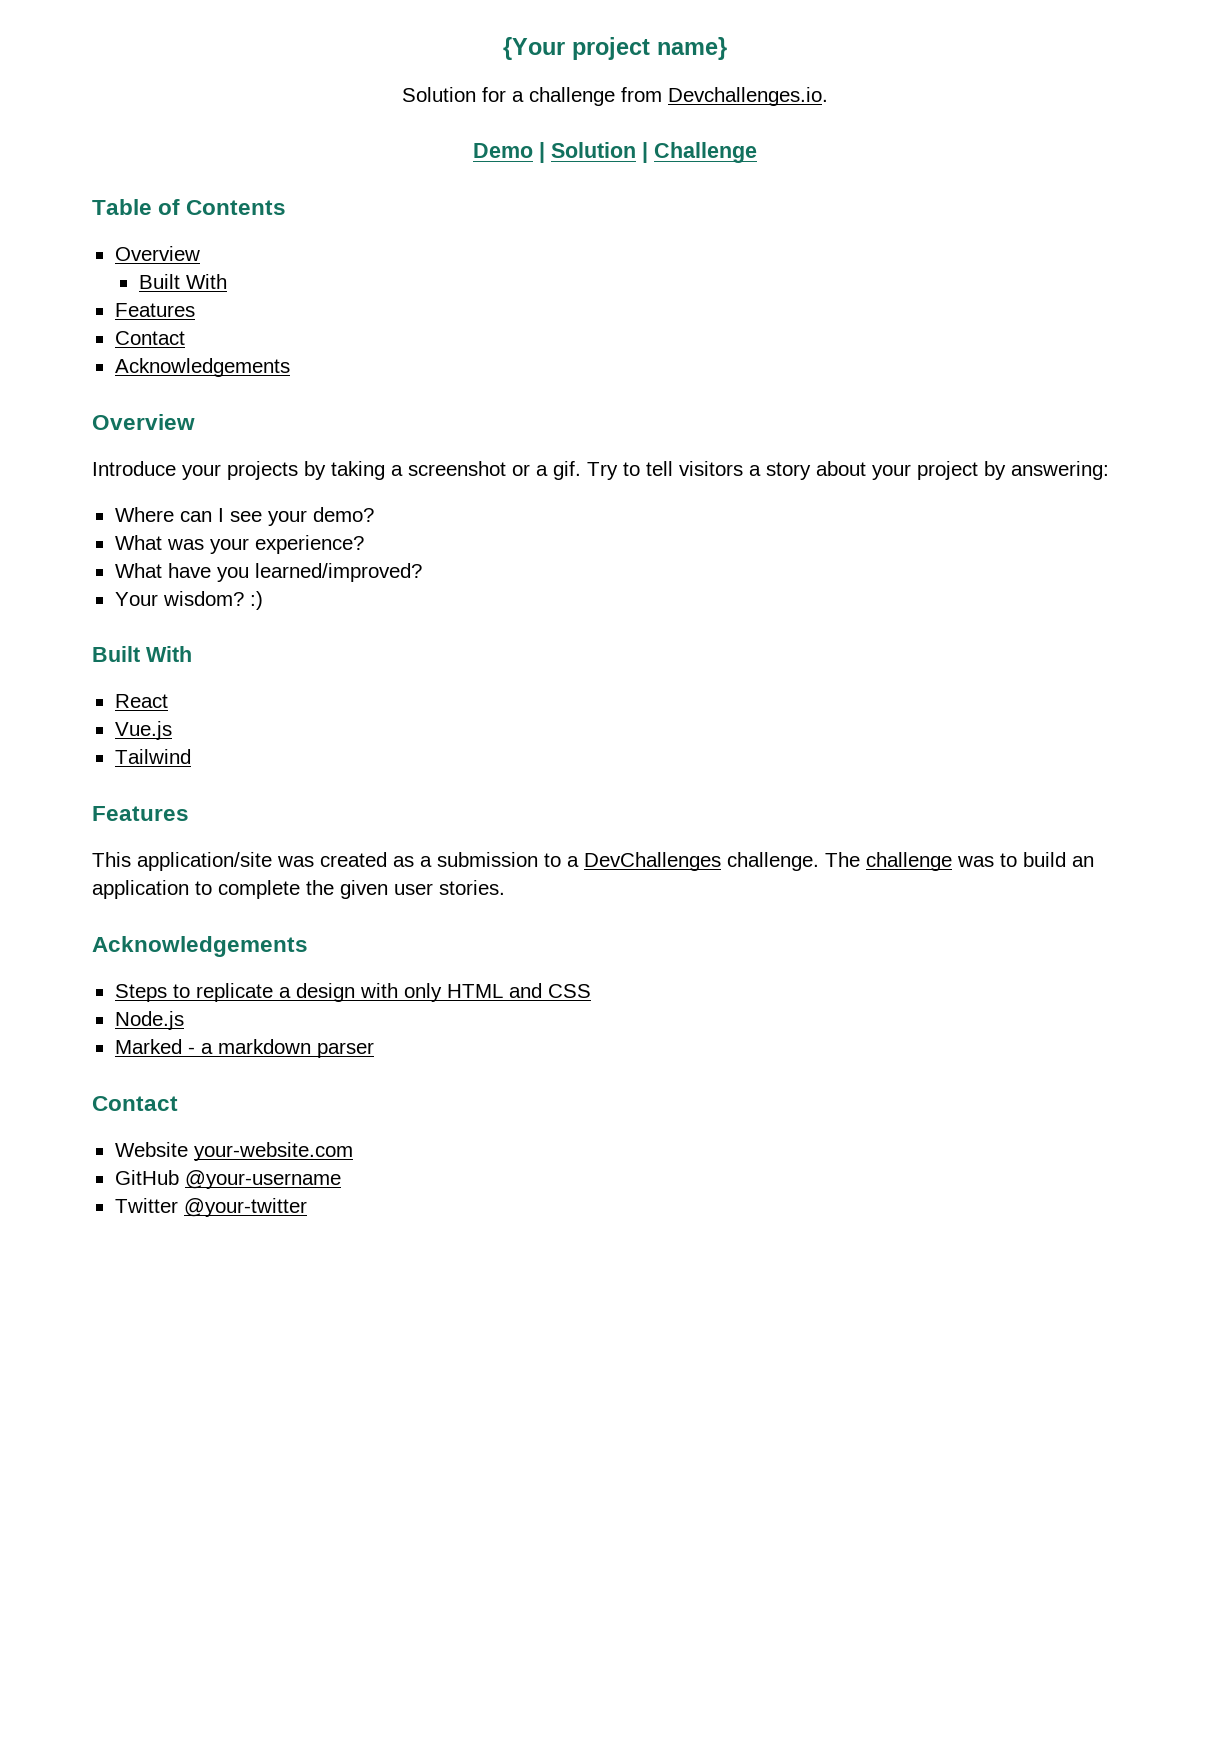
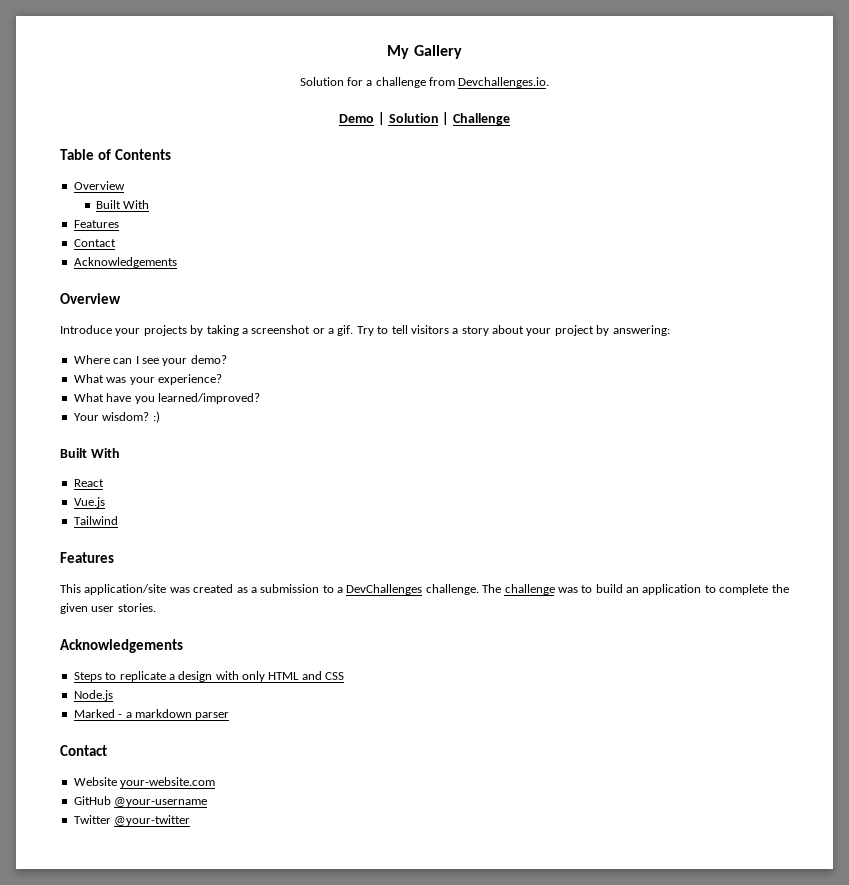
[503,37,727,60] {Your project name} -> [387,45,462,59] My Gallery

